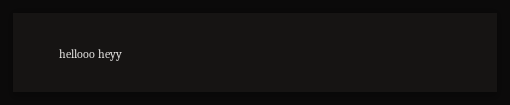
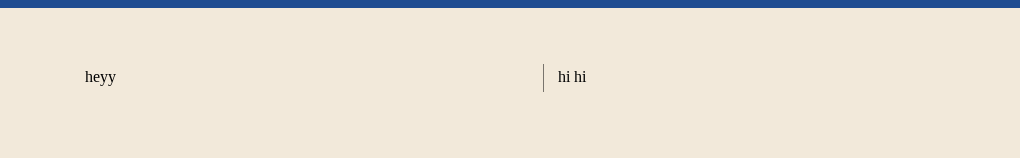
[59,49,95,58] hellooo -> (85, 78) none
(123, 55) none -> [558,71,588,82] // hi hi

